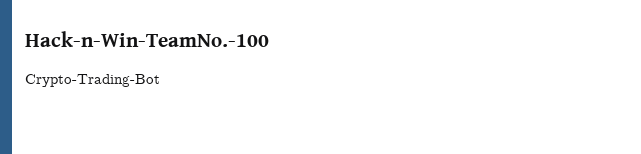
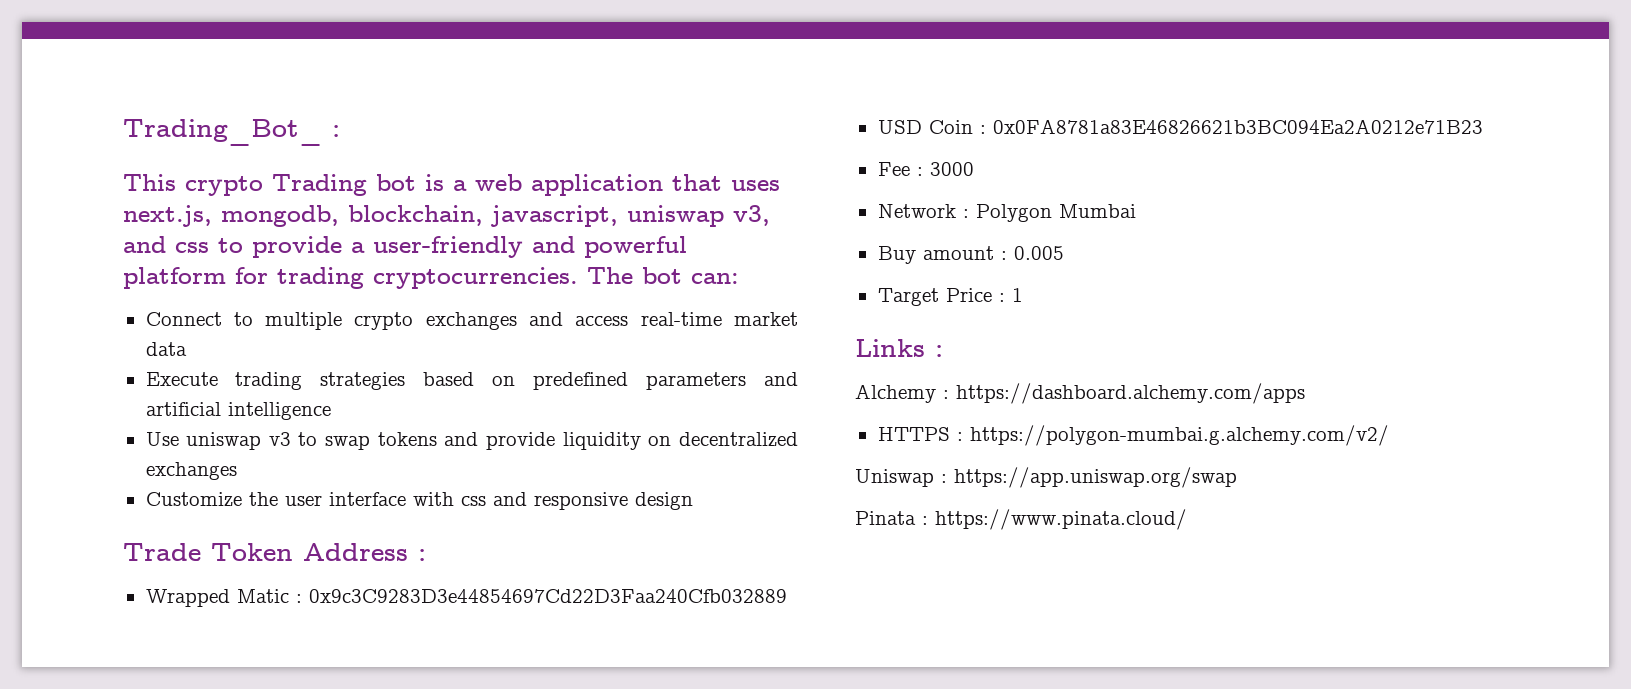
[25,31,269,47] [25,74,160,87] Hack-n-Win-TeamNo.-100 // Crypto-Trading-Bot -> [123,119,340,146] [123,174,780,196] [123,205,770,227] [123,236,687,258] [123,267,739,289] [145,312,798,330] [145,342,187,356] [145,372,798,390] [145,402,331,420] [145,432,798,450] [145,462,237,480] [145,492,693,510] [123,543,426,561] [145,589,787,607] [877,119,1483,134] [877,162,974,176] [877,204,1136,222] [877,246,1064,264] [877,288,1023,306] [855,339,943,357] [855,383,1305,404] [877,425,1389,446] [855,467,1237,488] [855,509,1187,530] Trading_Bot_ : // This crypto Trading bot is a web application that uses next.js, mongodb, blockchain, javascript, uniswap v3, and css to provide a user-friendly and powerful platform for trading cryptocurrencies. The bot can: // Connect to multiple crypto exchanges and access real-time market data // Execute trading strategies based on predefined parameters and artificial intelligence // Use uniswap v3 to swap tokens and provide liquidity on decentralized exchanges // Customize the user interface with css and responsive design // Trade Token Address : // Wrapped Matic : 0x9c3C9283D3e44854697Cd22D3Faa240Cfb032889 // USD Coin : 0x0FA8781a83E46826621b3BC094Ea2A0212e71B23 // Fee : 3000 // Network : Polygon Mumbai // Buy amount : 0.005 // Target Price : 1 // Links : // Alchemy : https://dashboard.alchemy.com/apps // HTTPS : https://polygon-mumbai.g.alchemy.com/v2/ // Uniswap : https://app.uniswap.org/swap // Pinata : https://www.pinata.cloud/

